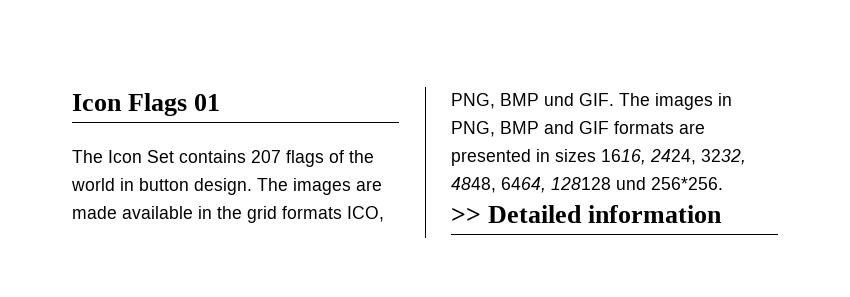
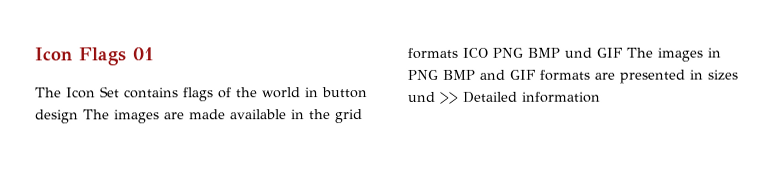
[251,150,281,163] 207 -> (179, 93) none
[194,178,252,195] design. -> [35,109,79,124] design
[347,206,384,222] [451,93,495,109] ICO, PNG, -> [462,47,523,58] ICO PNG
[579,93,614,106] GIF. -> [596,47,622,58] GIF
[451,121,495,137] PNG, -> [407,69,438,80] PNG
[601,149,746,165] [451,177,723,193] 1616, 2424, 3232, 4848, 6464, 128128 und 256*256. // -> [408,91,436,102] und

